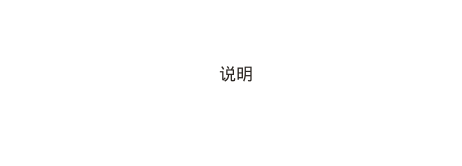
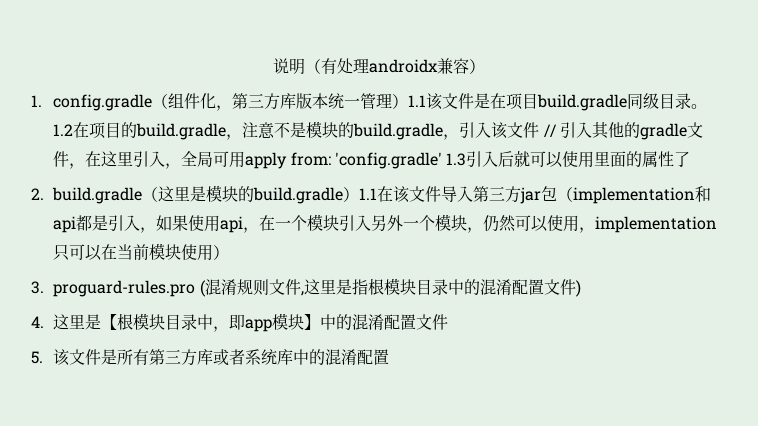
(253, 74) none -> [305,58,485,74] [31,93,708,111] [53,121,703,140] [53,151,691,169] [31,185,712,204] [53,214,718,233] [53,243,230,261] [31,278,581,297] [31,313,449,332] [31,349,390,366] （有处理androidx兼容） // 1. config.gradle（组件化，第三方库版本统一管理）1.1该文件是在项目build.gradle同级目录。1.2在项目的build.gradle，注意不是模块的build.gradle，引入该文件 // 引入其他的gradle文件，在这里引入，全局可用apply from: 'config.gradle' 1.3引入后就可以使用里面的属性了 // 2. build.gradle（这里是模块的build.gradle）1.1在该文件导入第三方jar包（implementation和api都是引入，如果使用api，在一个模块引入另外一个模块，仍然可以使用，implementation只可以在当前模块使用） // 3. proguard-rules.pro (混淆规则文件,这里是指根模块目录中的混淆配置文件) // 4.这里是【根模块目录中，即app模块】中的混淆配置文件 // 5.该文件是所有第三方库或者系统库中的混淆配置

